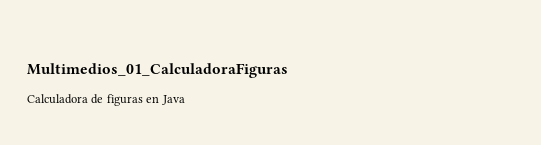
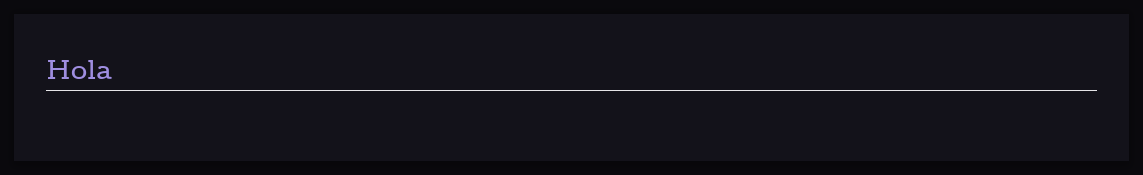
[27,63,288,78] [27,94,185,106] Multimedios_01_CalculadoraFiguras // Calculadora de figuras en Java -> [46,60,112,79] Hola

